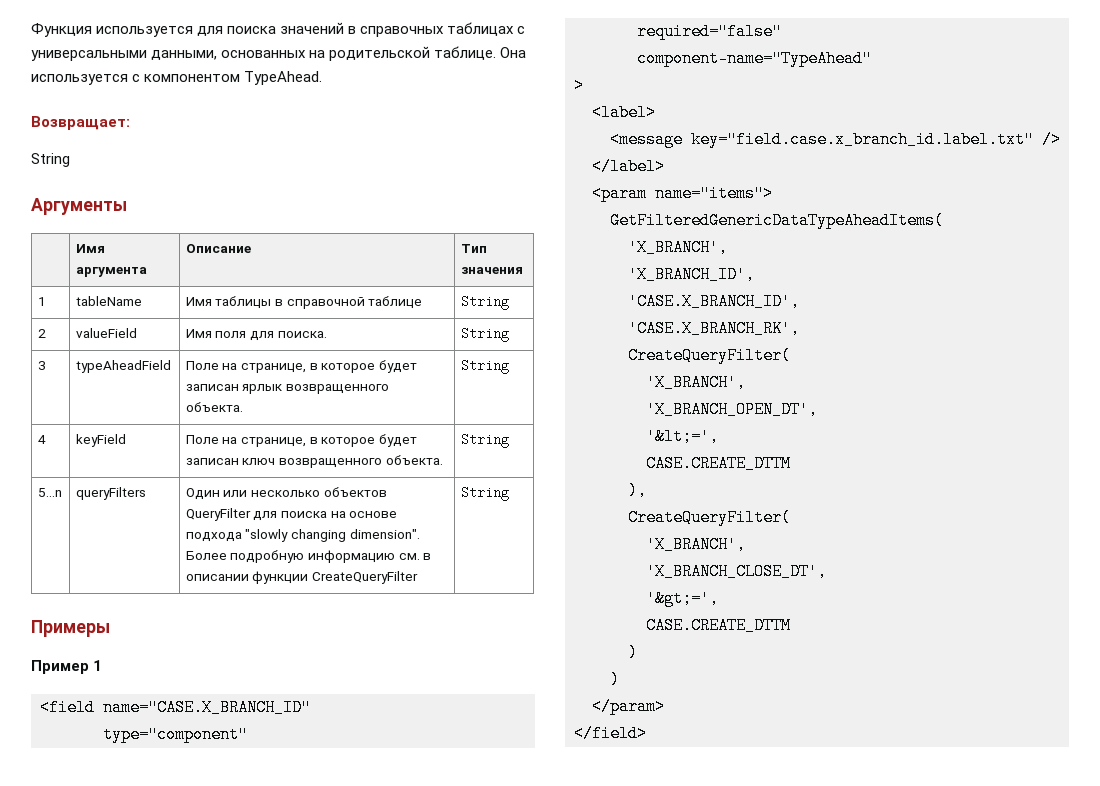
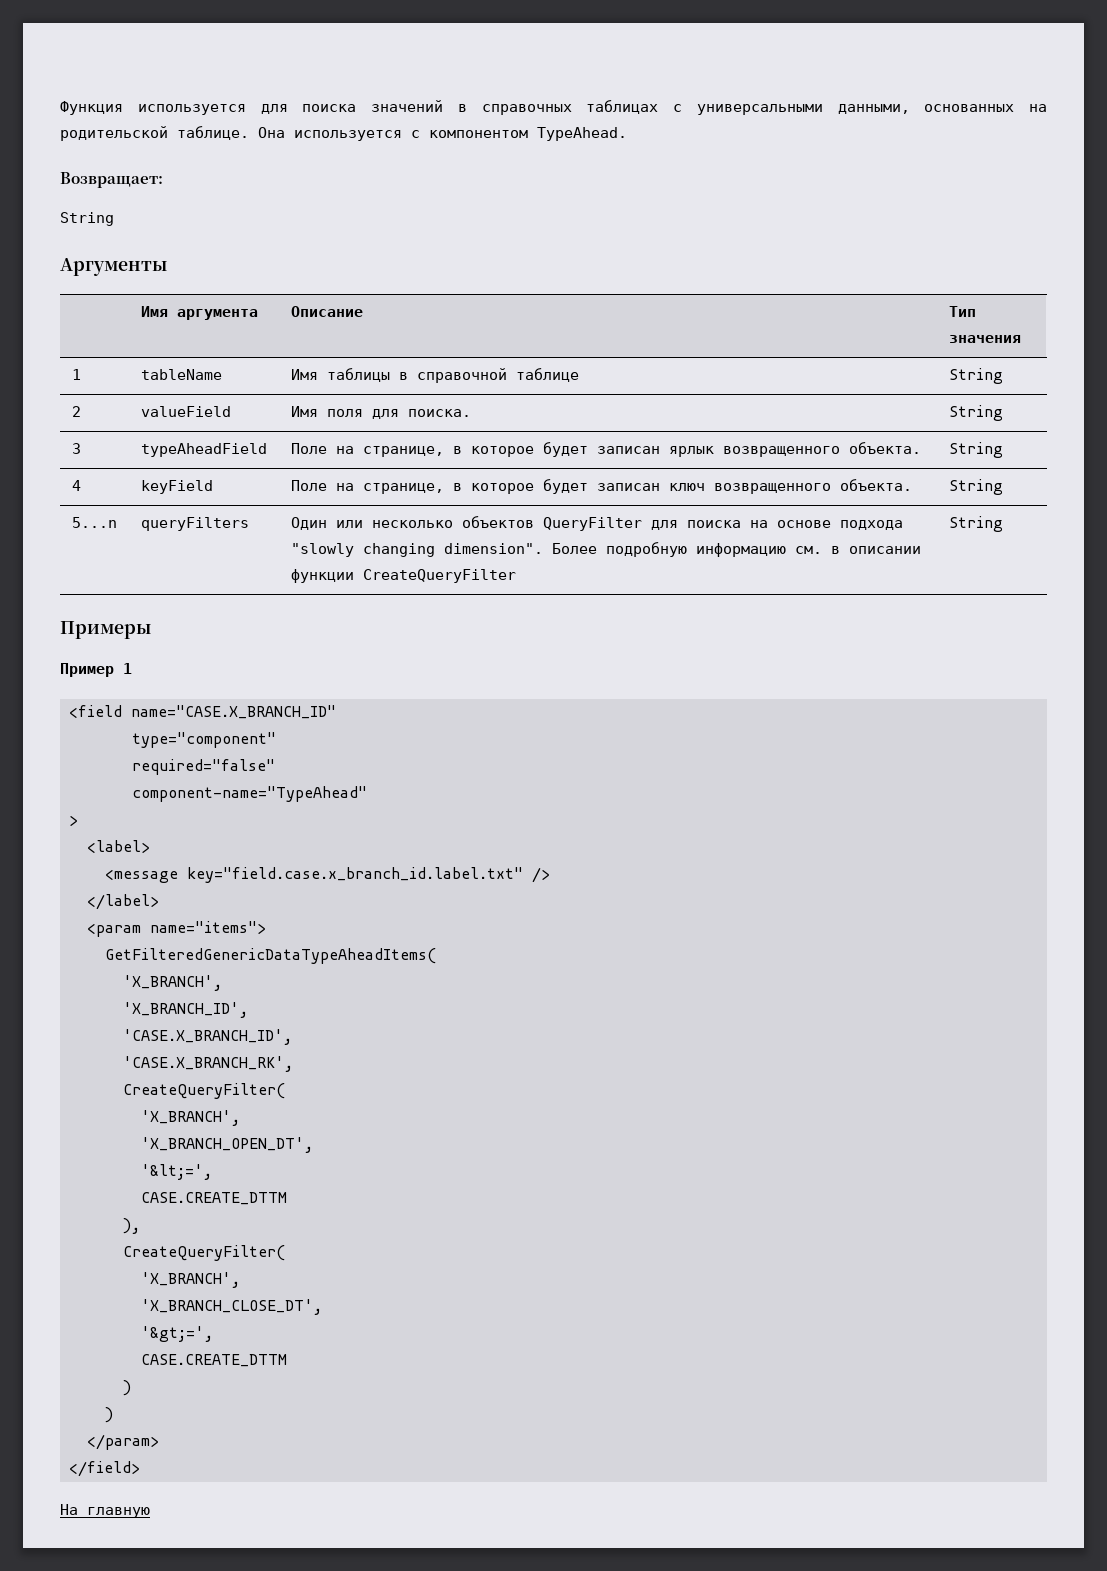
(647, 733) none -> [60,1504,150,1518] // На главную

